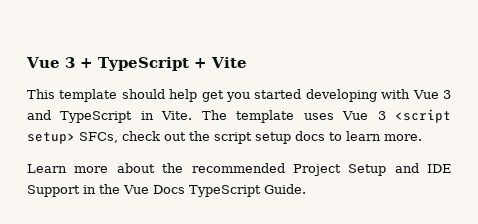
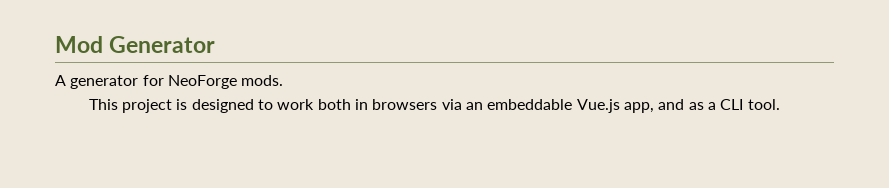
[26,57,247,71] [27,89,451,102] [27,109,452,123] [27,131,422,144] [27,163,451,176] [27,184,306,197] Vue 3 + TypeScript + Vite // This template should help get you started developing with Vue 3 and TypeScript in Vite. The template uses Vue 3 <script setup> SFCs, check out the script setup docs to learn more. // Learn more about the recommended Project Setup and IDE Support in the Vue Docs TypeScript Guide. -> [55,36,216,53] [55,75,284,89] [88,99,780,113] Mod Generator // A generator for NeoForge mods. // This project is designed to work both in browsers via an embeddable Vue.js app, and as a CLI tool.

